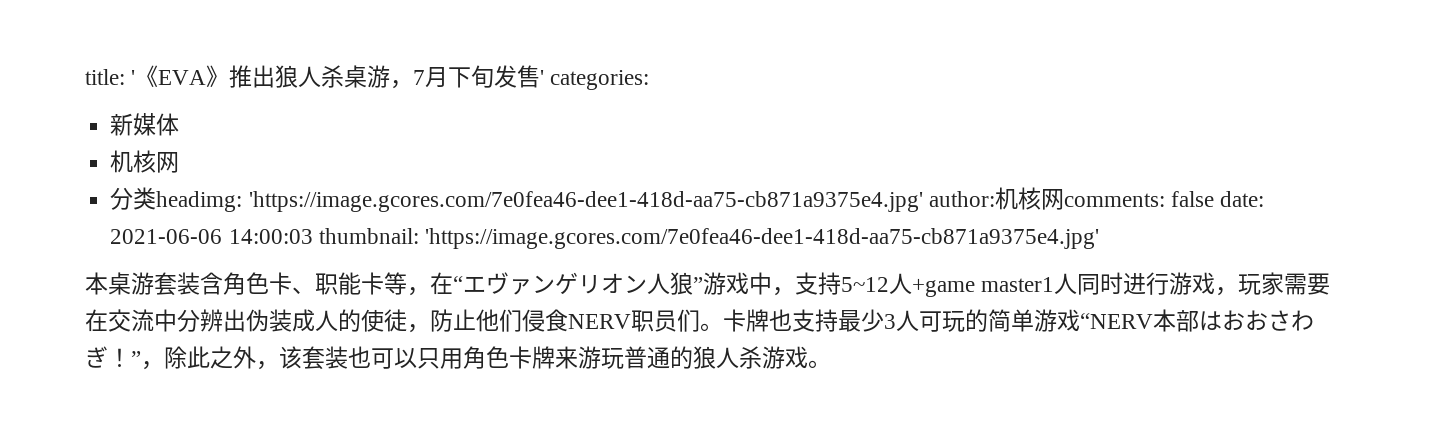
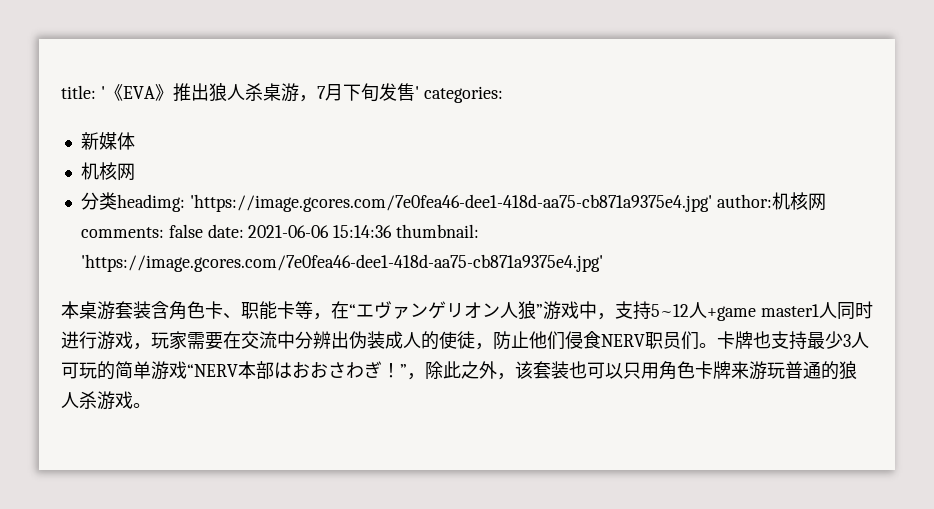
[228,229,313,244] 14:00:03 -> [333,225,393,238] 15:14:36

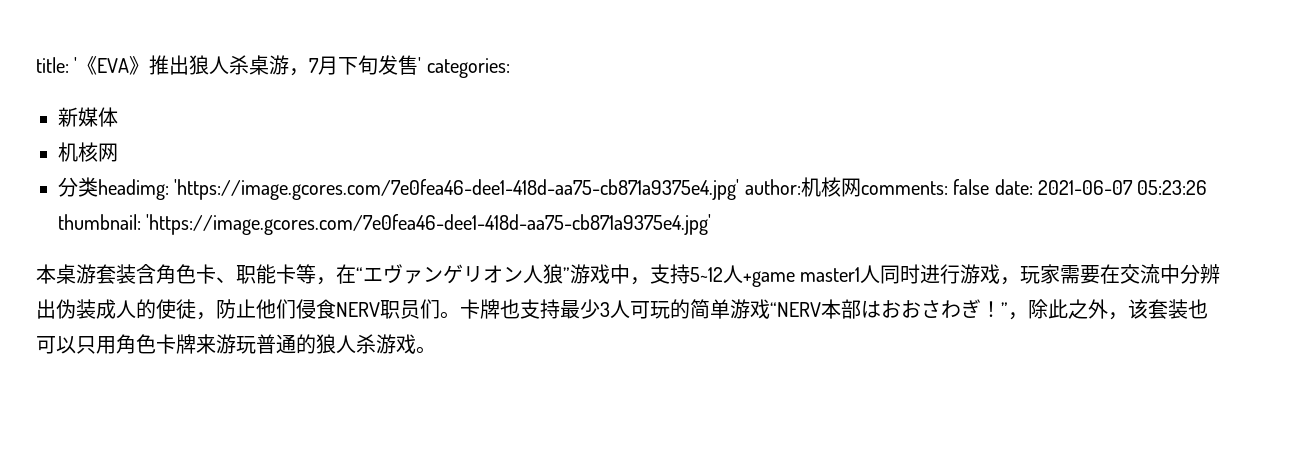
[248,225,393,238] 2021-06-06 15:14:36 -> [1037,180,1208,195] 2021-06-07 05:23:26

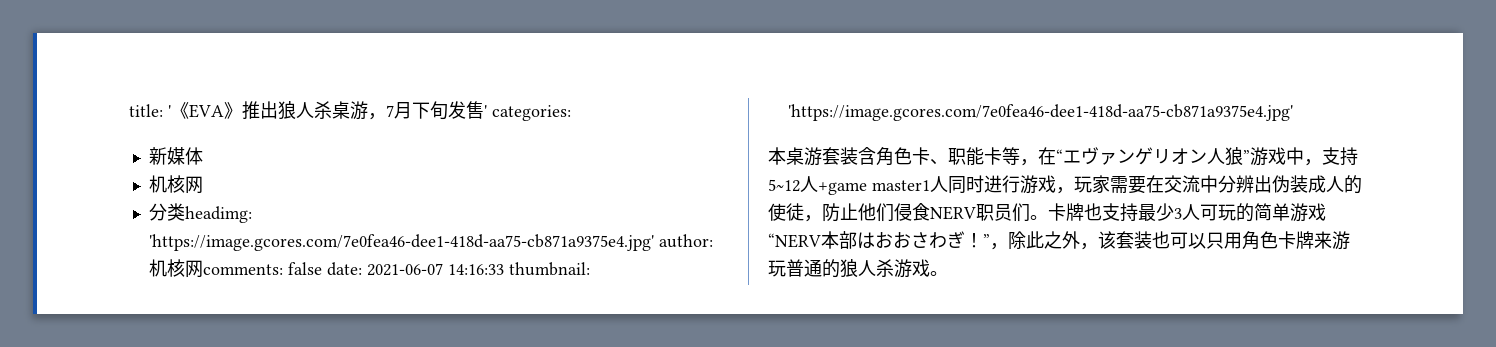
[1137,180,1208,195] 05:23:26 -> [447,264,504,275] 14:16:33

